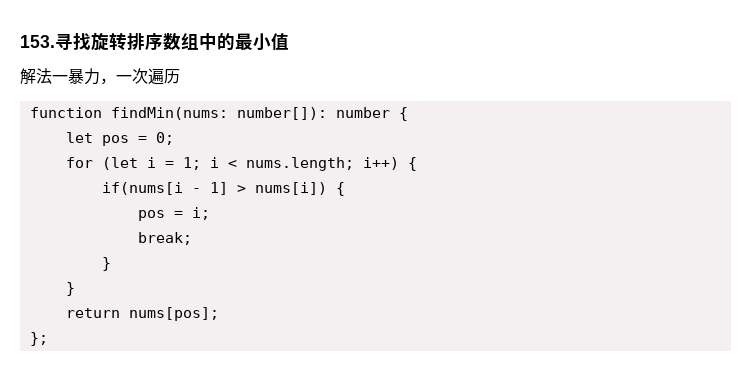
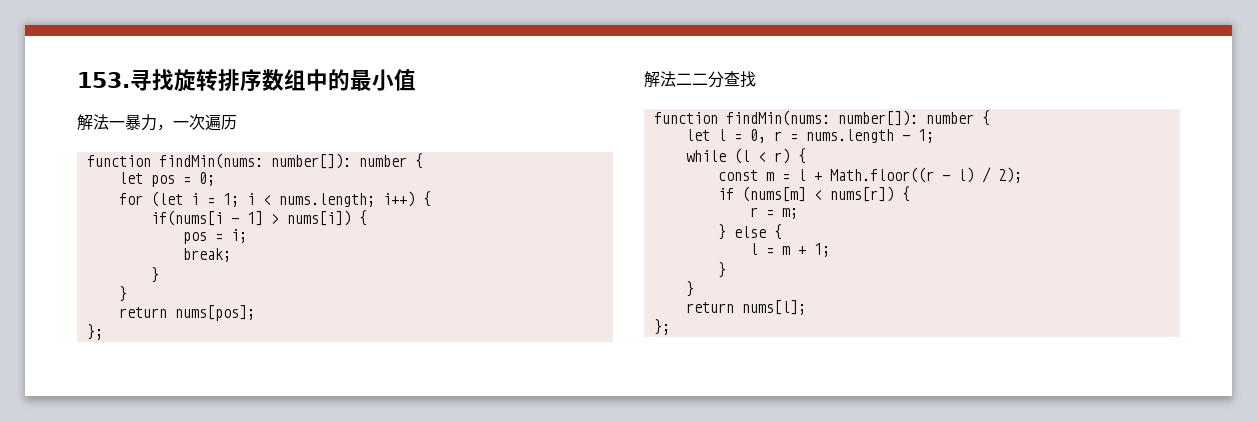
(48, 339) none -> [644,71,756,88] [653,110,990,126] [685,129,934,143] [685,148,806,164] [717,167,1022,183] [717,186,910,202] [749,207,798,219] [717,224,782,240] [749,243,830,257] [717,262,726,278] [685,281,694,297] [685,300,806,315] [653,319,670,335] // 解法二二分查找 // function findMin(nums: number[]): number { // let l = 0, r = nums.length - 1; // while (l < r) { // const m = l + Math.floor((r - l) / 2); // if (nums[m] < nums[r]) { // r = m; // } else { // l = m + 1; // } // } // return nums[l]; // };

